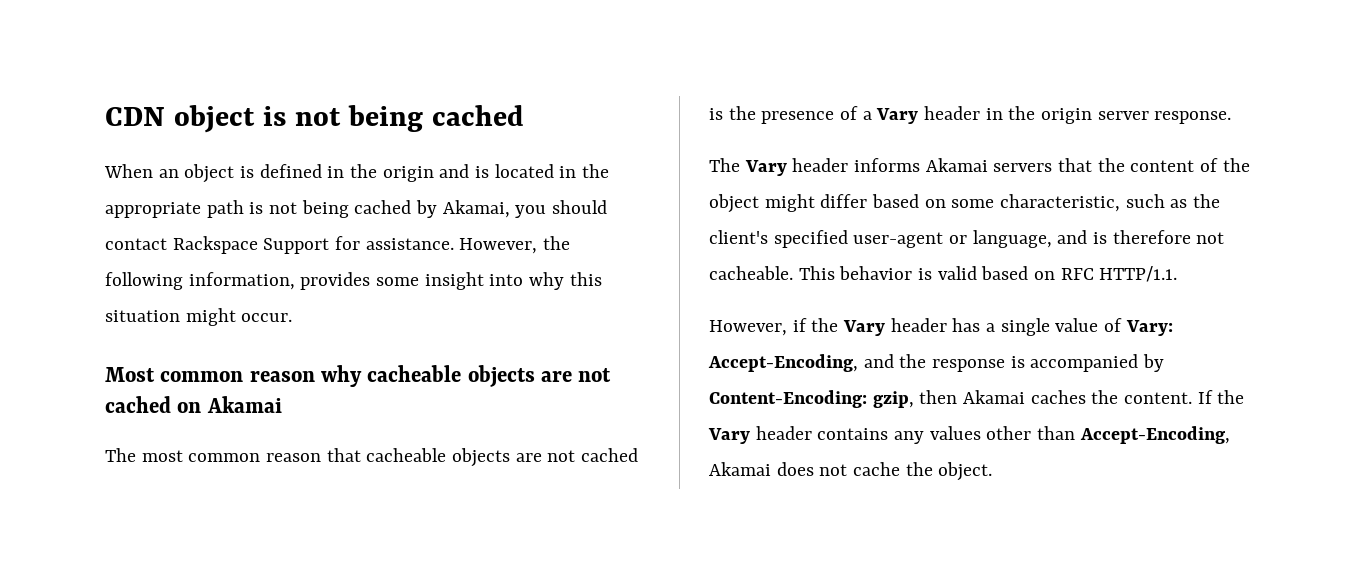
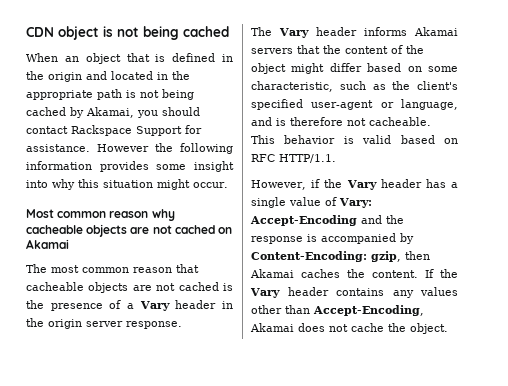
(235, 173) none -> [126,53,150,62] that
[475,166,490,178] is -> (107, 75) none
[459,238,538,254] However, -> [97,144,149,152] However
[188,272,295,290] information, -> [26,161,92,170] information
[708,354,858,372] Accept-Encoding, -> [250,215,357,226] Accept-Encoding

